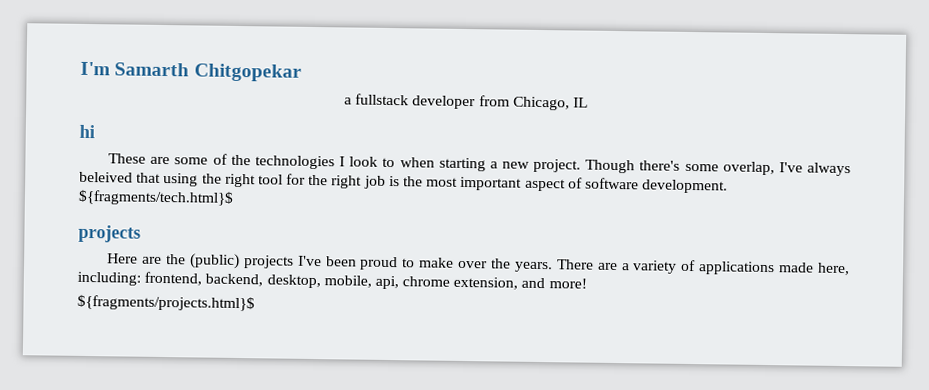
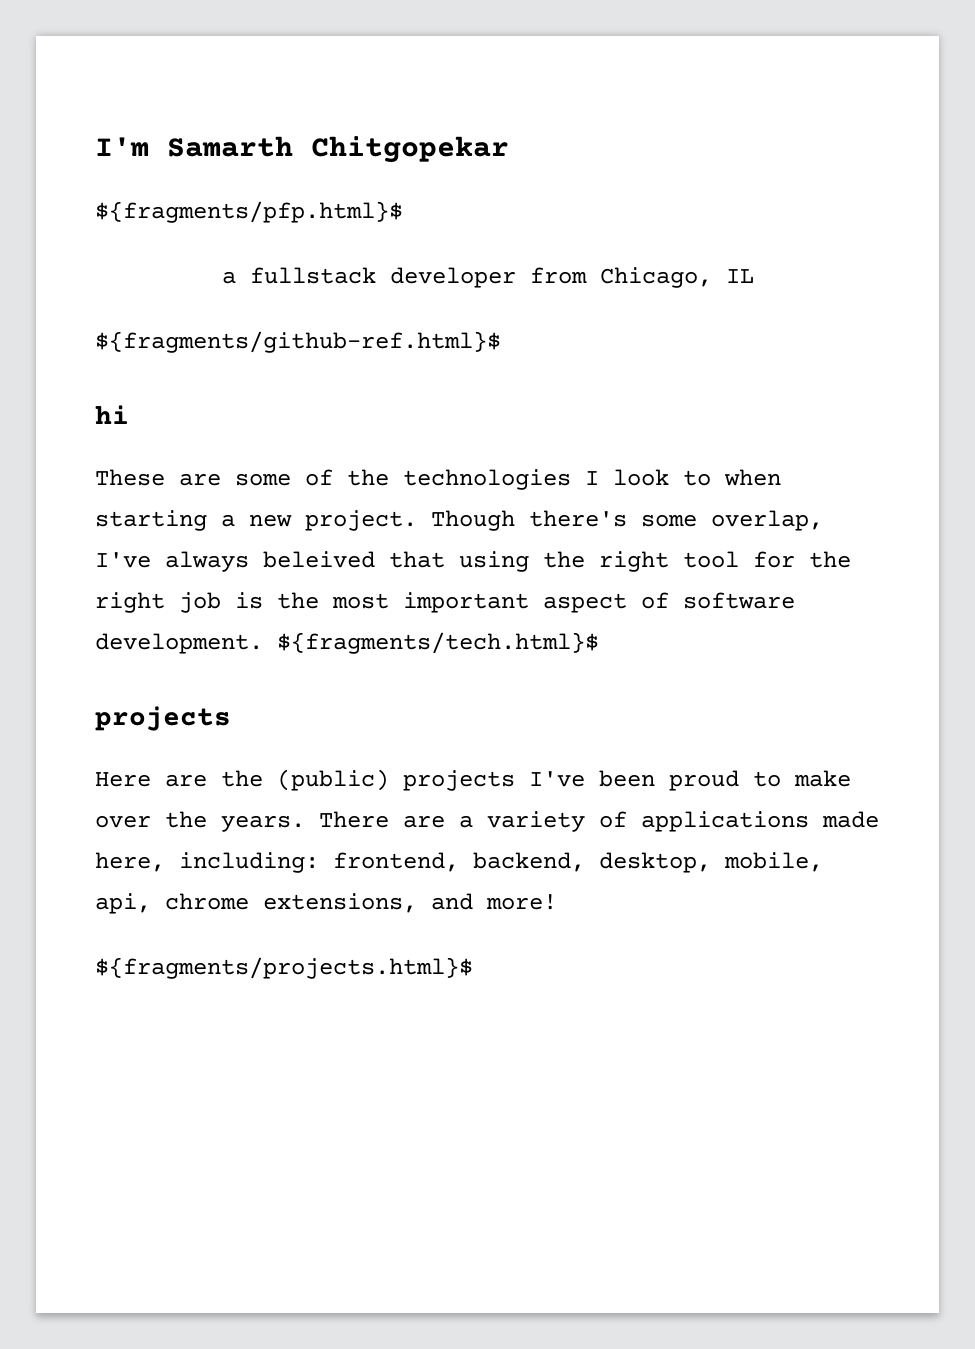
(302, 72) none -> [95,201,403,223] // ${fragments/pfp.html}$
(588, 102) none -> [95,331,501,353] // ${fragments/github-ref.html}$
[453,276,519,290] extension, -> [263,893,417,913] extensions,

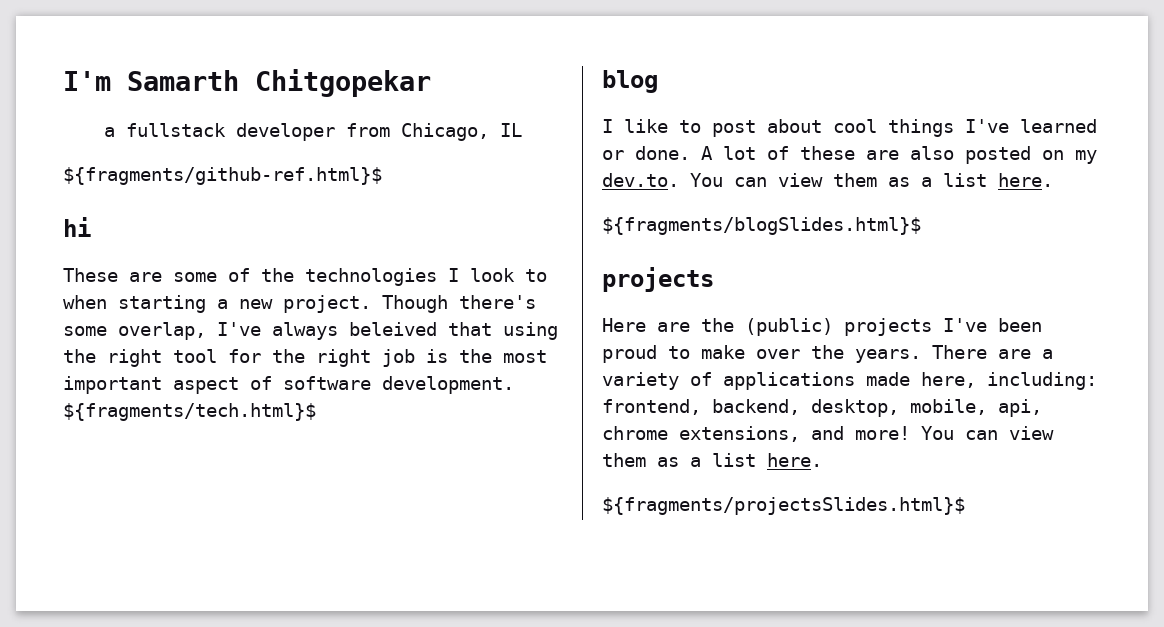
[95,201,403,223] // ${fragments/pfp.html}$ -> (431, 83) none
(599, 643) none -> [602,70,658,93] [602,119,1097,137] [602,146,1097,164] [602,173,1053,187] [602,217,921,235] // blog // I like to post about cool things I've learned or done. A lot of these are also posted on my dev.to. You can view them as a list here. // ${fragments/blogSlides.html}$
[95,957,473,979] // ${fragments/projects.html}$ -> [921,426,1054,440] [602,453,822,467] [602,497,965,515] You can view them as a list here. // ${fragments/projectsSlides.html}$

